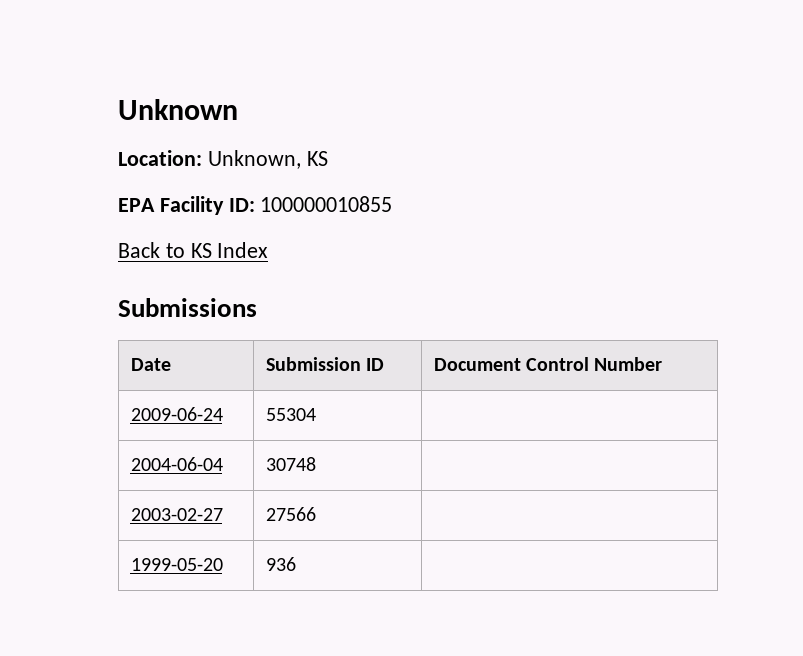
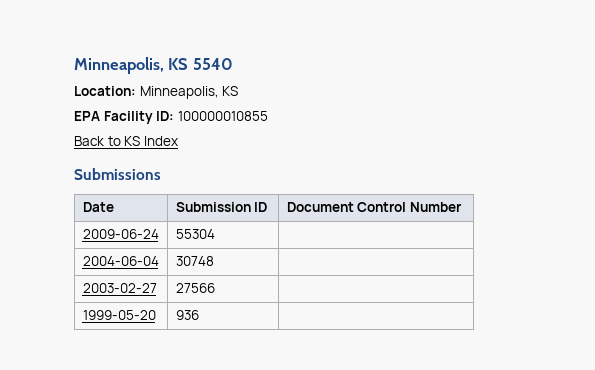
[118,99,238,120] Unknown -> [74,57,233,74] Minneapolis, KS 5540
[207,150,301,169] Unknown, -> [139,86,219,99] Minneapolis,

